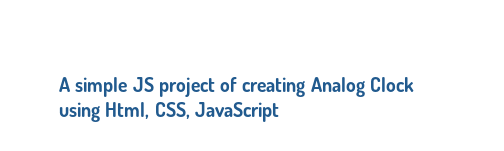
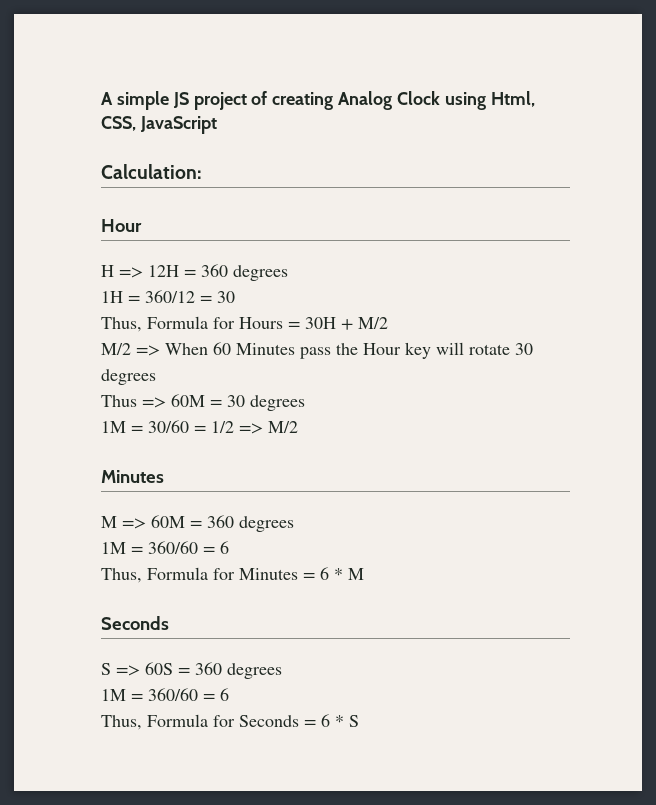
(279, 112) none -> [101,164,202,179] [101,219,142,232] [101,264,288,281] [101,290,235,303] [101,316,388,332] [101,342,533,359] [101,369,156,385] [101,394,305,411] [101,420,298,434] [101,470,164,483] [101,515,294,532] [101,541,229,554] [101,567,364,583] [101,616,169,630] [101,662,282,679] [101,688,229,701] [101,714,359,730] // Calculation: // Hour // H => 12H = 360 degrees // 1H = 360/12 = 30 // Thus, Formula for Hours = 30H + M/2 // M/2 => When 60 Minutes pass the Hour key will rotate 30 degrees // Thus => 60M = 30 degrees // 1M = 30/60 = 1/2 => M/2 // Minutes // M => 60M = 360 degrees // 1M = 360/60 = 6 // Thus, Formula for Minutes = 6 * M // Seconds // S => 60S = 360 degrees // 1M = 360/60 = 6 // Thus, Formula for Seconds = 6 * S

